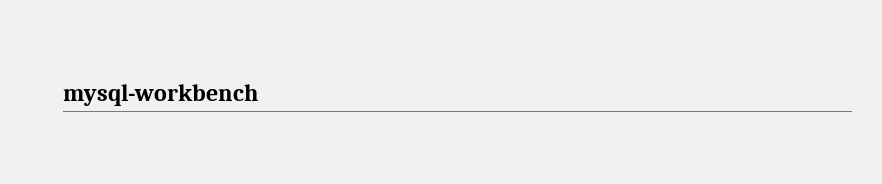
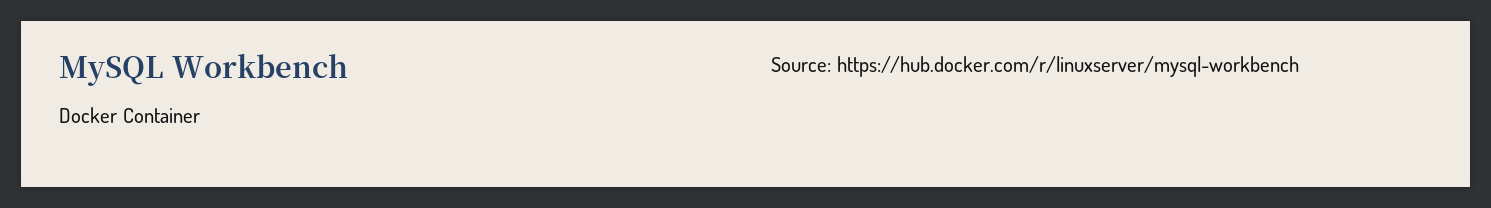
[63,84,258,106] mysql-workbench -> [59,53,348,86] [59,107,200,123] [771,56,1300,77] MySQL Workbench // Docker Container // Source: https://hub.docker.com/r/linuxserver/mysql-workbench

